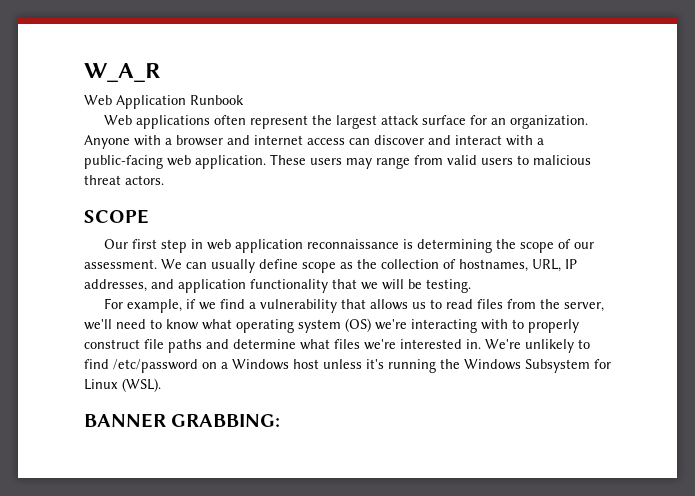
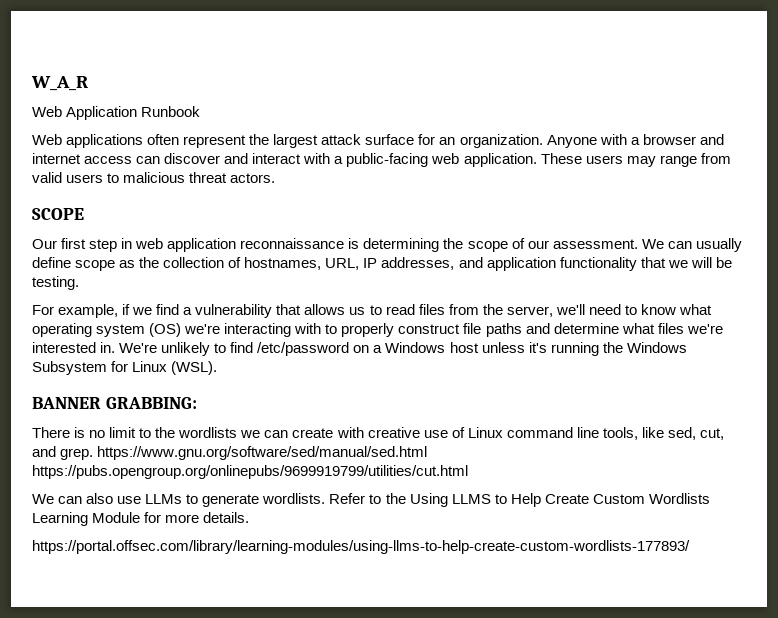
(281, 420) none -> [32,427,724,440] [32,446,428,460] [32,465,468,479] [32,493,710,507] [32,512,250,526] [32,540,690,554] // There is no limit to the wordlists we can create with creative use of Linux command line tools, like sed, cut, and grep. https://www.gnu.org/software/sed/manual/sed.html https://pubs.opengroup.org/onlinepubs/9699919799/utilities/cut.html // We can also use LLMs to generate wordlists. Refer to the Using LLMS to Help Create Custom Wordlists Learning Module for more details. // https://portal.offsec.com/library/learning-modules/using-llms-to-help-create-custom-wordlists-177893/

